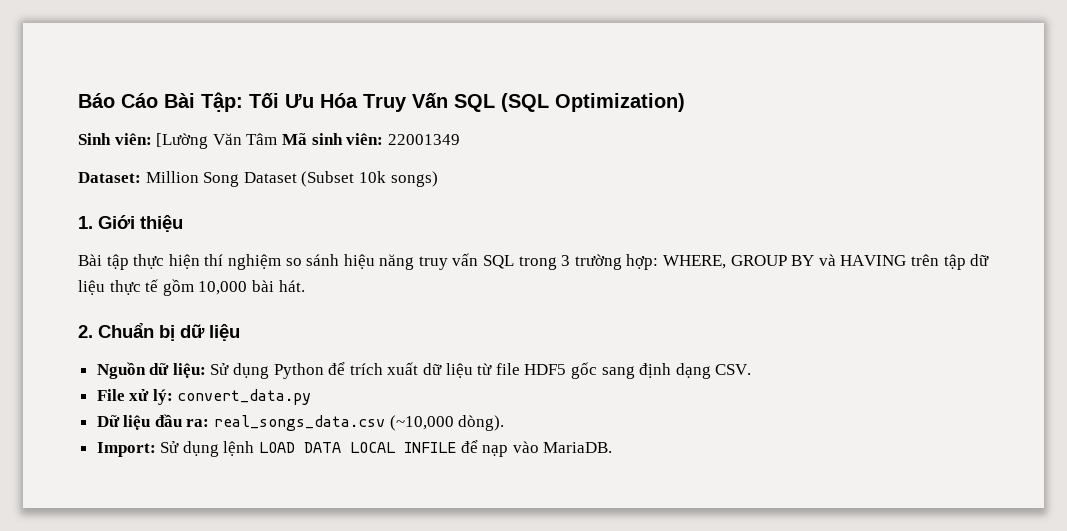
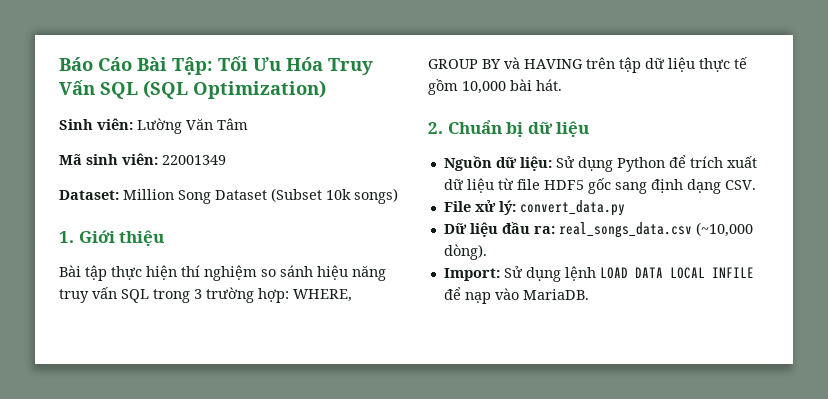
[156,133,209,149] [Lường -> [137,118,182,134] Lường
(278, 139) none -> (248, 124) //

